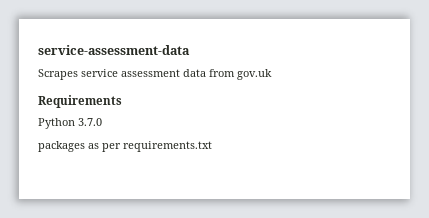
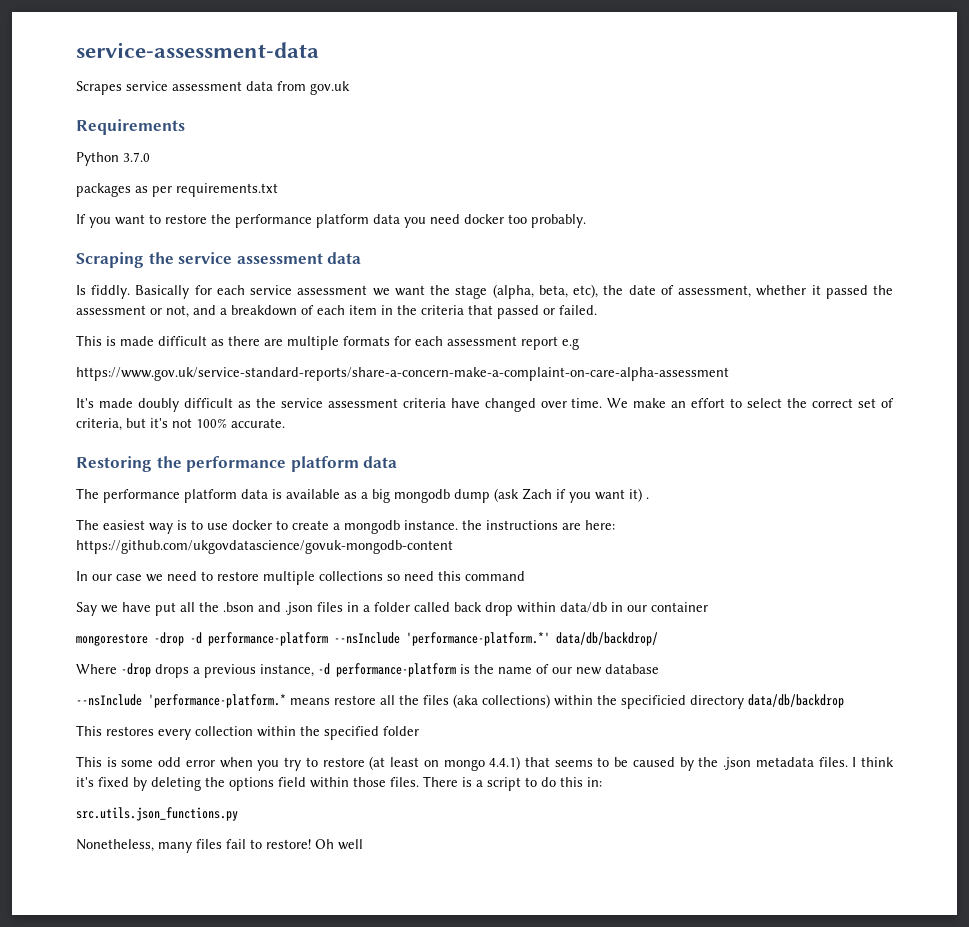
(212, 146) none -> [76,214,586,228] [76,252,362,268] [76,284,893,299] [76,305,597,319] [76,335,579,350] [76,367,729,381] [76,398,895,412] [76,418,285,431] [76,456,398,472] [76,488,649,503] [76,519,615,534] [76,540,453,554] [76,571,525,585] [76,602,708,616] [76,632,658,646] [76,663,659,678] [76,694,844,709] [76,725,419,740] [76,756,895,771] [76,776,602,791] [76,807,238,821] [76,839,363,853] // If you want to restore the performance platform data you need docker too probably. // Scraping the service assessment data // Is fiddly. Basically for each service assessment we want the stage (alpha, beta, etc), the date of assessment, whether it passed the assessment or not, and a breakdown of each item in the criteria that passed or failed. // This is made difficult as there are multiple formats for each assessment report e.g // https://www.gov.uk/service-standard-reports/share-a-concern-make-a-complaint-on-care-alpha-assessment // It's made doubly difficult as the service assessment criteria have changed over time. We make an effort to select the correct set of criteria, but it's not 100% accurate. // Restoring the performance platform data // The performance platform data is available as a big mongodb dump (ask Zach if you want it) . // The easiest way is to use docker to create a mongodb instance. the instructions are here: https://github.com/ukgovdatascience/govuk-mongodb-content // In our case we need to restore multiple collections so need this command // Say we have put all the .bson and .json files in a folder called back drop within data/db in our container // mongorestore -drop -d performance-platform --nsInclude 'performance-platform.*' data/db/backdrop/ // Where -drop drops a previous instance, -d performance-platform is the name of our new database // --nsInclude 'performance-platform.* means restore all the files (aka collections) within the specificied directory data/db/backdrop // This restores every collection within the specified folder // This is some odd error when you try to restore (at least on mongo 4.4.1) that seems to be caused by the .json metadata files. I think it's fixed by deleting the options field within those files. There is a script to do this in: // src.utils.json_functions.py // Nonetheless, many files fail to restore! Oh well

